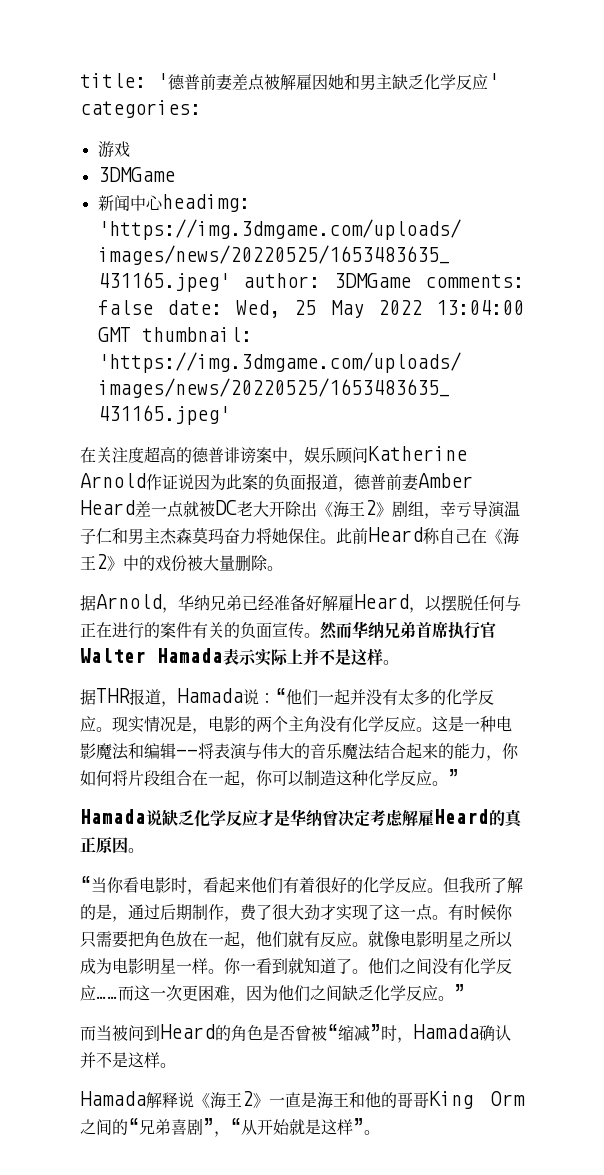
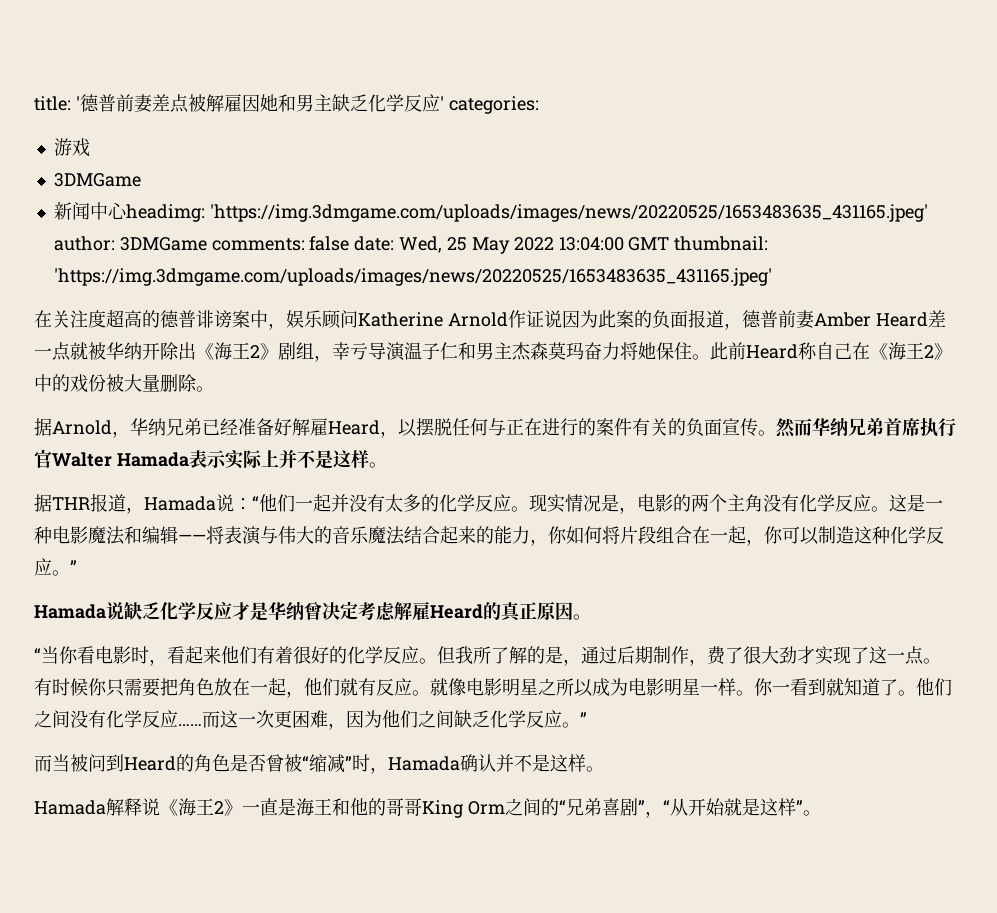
[215,500,269,517] DC老大 -> [106,342,142,360] 华纳

